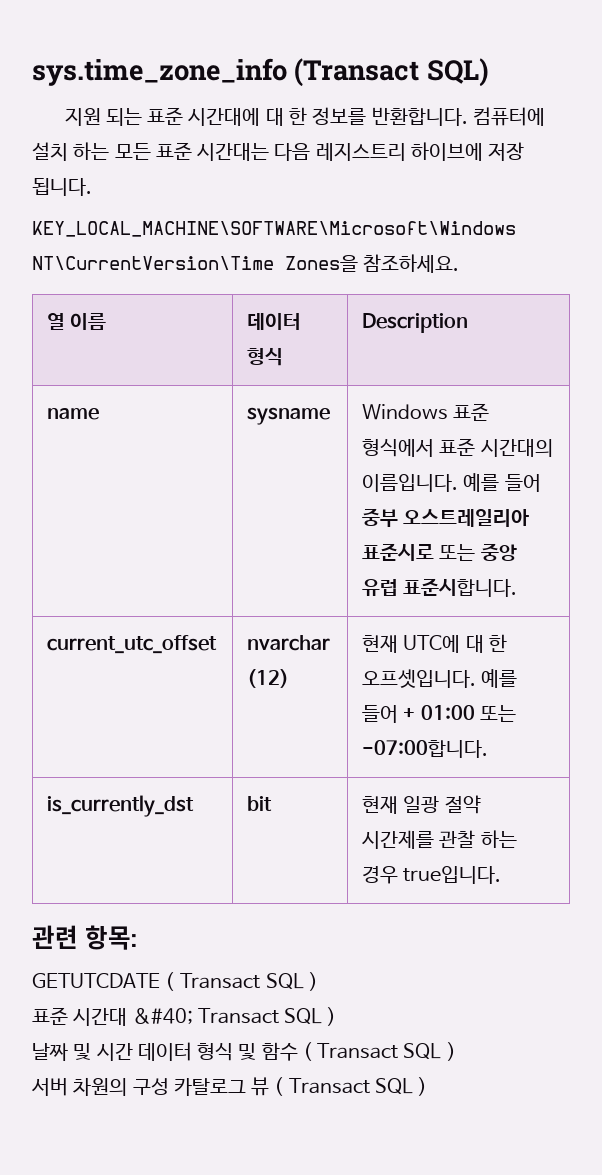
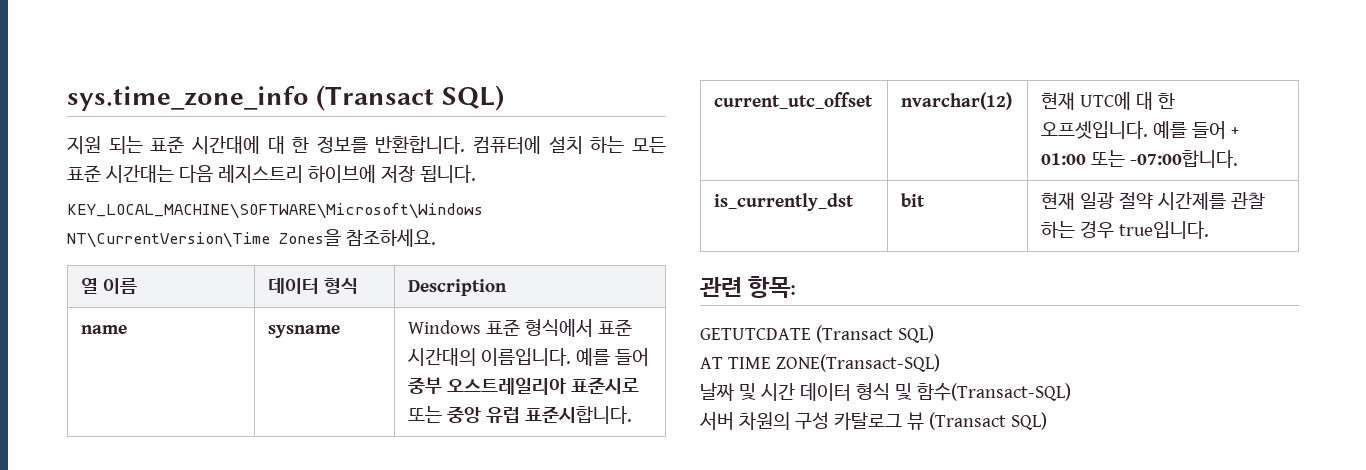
[247,635,331,651] [247,669,290,688] nvarchar (12) -> [901,92,1013,110] nvarchar(12)
[165,972,318,991] [32,1007,337,1026] ( Transact SQL ) // 표준 시간대 &#40; Transact SQL ) -> [815,325,934,343] [700,354,940,372] (Transact SQL) // AT TIME ZONE(Transact-SQL)
[261,1042,456,1061] 함수 ( Transact SQL ) -> [916,383,1071,401] 함수(Transact-SQL)
[274,1077,428,1096] ( Transact SQL ) -> [928,412,1047,430] (Transact SQL)

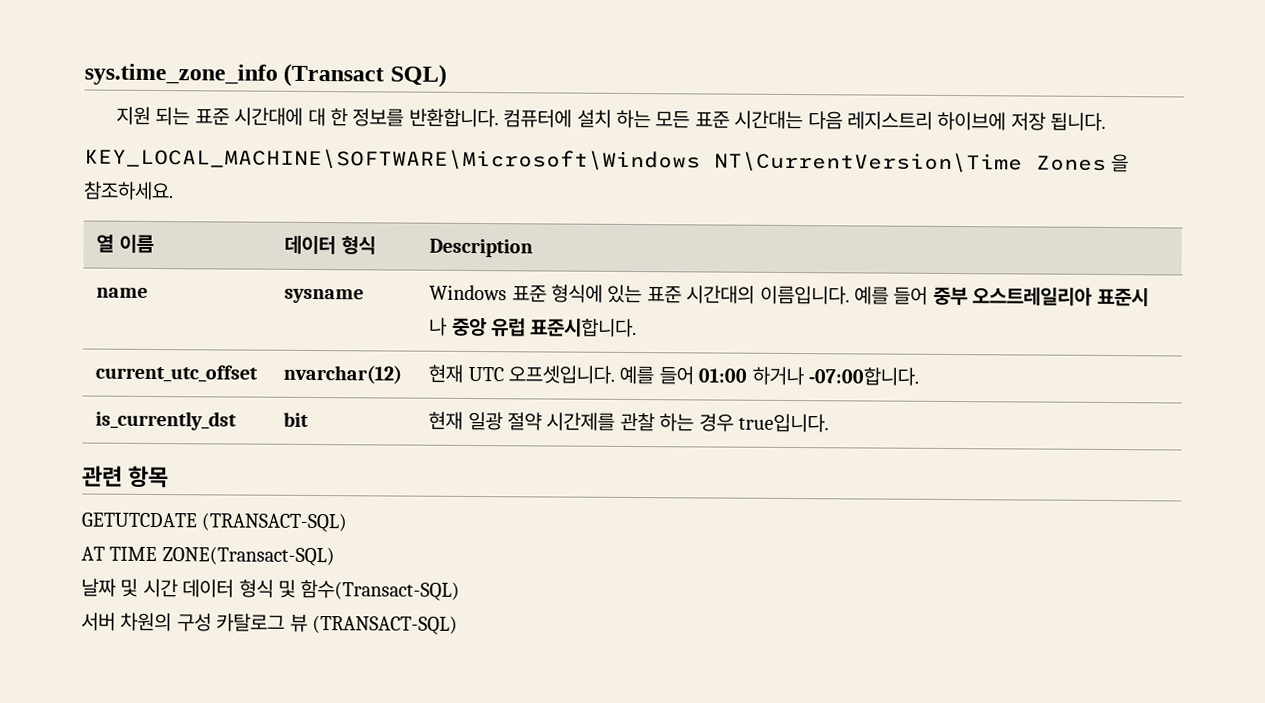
[279,229,341,246] Zones을 -> [1036,154,1130,173] Zones 을
[525,319,594,337] 형식에서 -> [550,284,643,304] 형식에 있는
[571,377,640,394] [408,406,443,423] 표준시로 또는 -> [1096,287,1149,307] [429,317,448,336] 표준시 나
[1080,92,1176,110] [1041,121,1240,139] [1041,150,1126,167] UTC에 대 한 오프셋입니다. 예를 들어 + 01:00 또는 -> [467,365,804,386] UTC 오프셋입니다. 예를 들어 01:00 하거나
[748,276,797,298] 항목: -> [128,465,170,489] 항목
[815,325,934,343] (Transact SQL) -> [201,512,348,533] (TRANSACT-SQL)
[928,412,1047,430] (Transact SQL) -> [312,614,458,635] (TRANSACT-SQL)

